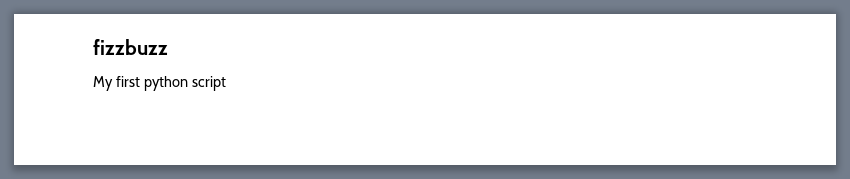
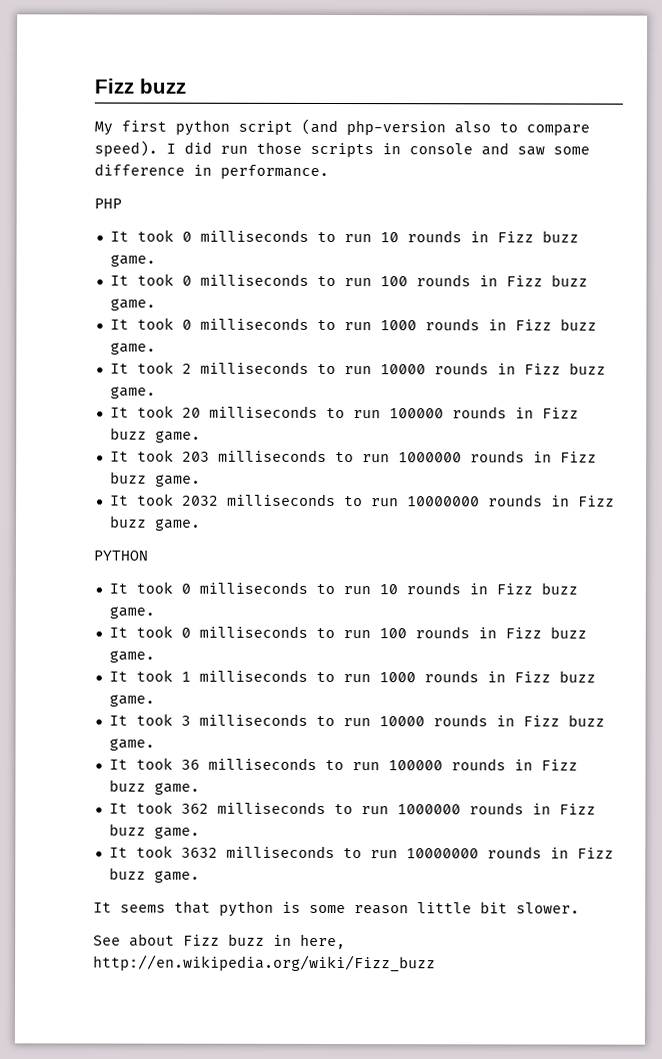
[93,39,168,55] fizzbuzz -> [94,78,186,94] Fizz buzz
(226, 83) none -> [301,118,590,136] [94,140,590,158] [94,163,329,179] [94,198,122,209] [109,229,579,243] [109,254,156,267] [109,273,588,287] [109,298,156,311] [109,317,597,331] [109,342,156,355] [109,361,606,375] [109,386,156,399] [109,405,579,419] [109,427,201,443] [109,449,597,463] [109,471,201,487] [109,493,615,507] [109,515,201,531] [93,550,148,561] [108,581,578,595] [108,606,155,619] [108,625,587,639] [108,650,155,663] [108,669,596,683] [108,694,155,707] [108,713,605,727] [108,738,155,751] [108,757,578,771] [108,779,200,795] [108,801,596,815] [108,823,200,839] [108,845,614,859] [108,867,200,883] [93,900,580,917] [93,933,346,950] [93,954,436,973] (and php-version also to compare speed). I did run those scripts in console and saw some difference in performance. // PHP // It took 0 milliseconds to run 10 rounds in Fizz buzz game. // It took 0 milliseconds to run 100 rounds in Fizz buzz game. // It took 0 milliseconds to run 1000 rounds in Fizz buzz game. // It took 2 milliseconds to run 10000 rounds in Fizz buzz game. // It took 20 milliseconds to run 100000 rounds in Fizz buzz game. // It took 203 milliseconds to run 1000000 rounds in Fizz buzz game. // It took 2032 milliseconds to run 10000000 rounds in Fizz buzz game. // PYTHON // It took 0 milliseconds to run 10 rounds in Fizz buzz game. // It took 0 milliseconds to run 100 rounds in Fizz buzz game. // It took 1 milliseconds to run 1000 rounds in Fizz buzz game. // It took 3 milliseconds to run 10000 rounds in Fizz buzz game. // It took 36 milliseconds to run 100000 rounds in Fizz buzz game. // It took 362 milliseconds to run 1000000 rounds in Fizz buzz game. // It took 3632 milliseconds to run 10000000 rounds in Fizz buzz game. // It seems that python is some reason little bit slower. // See about Fizz buzz in here, http://en.wikipedia.org/wiki/Fizz_buzz

